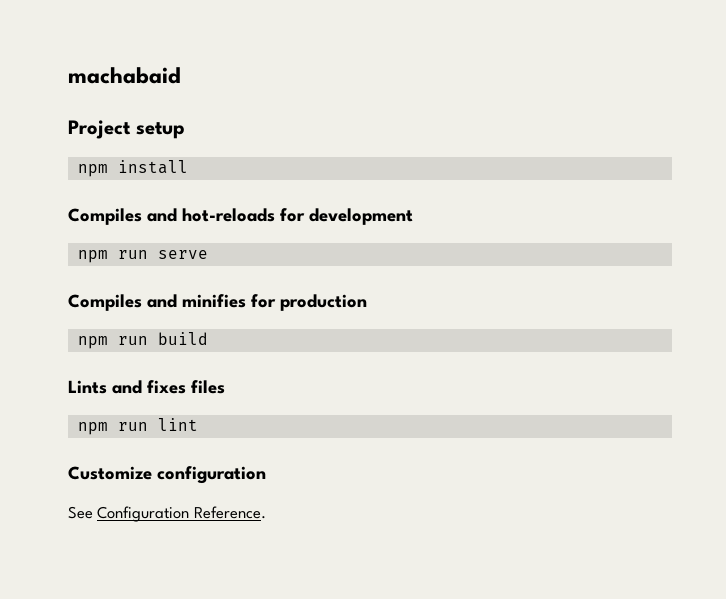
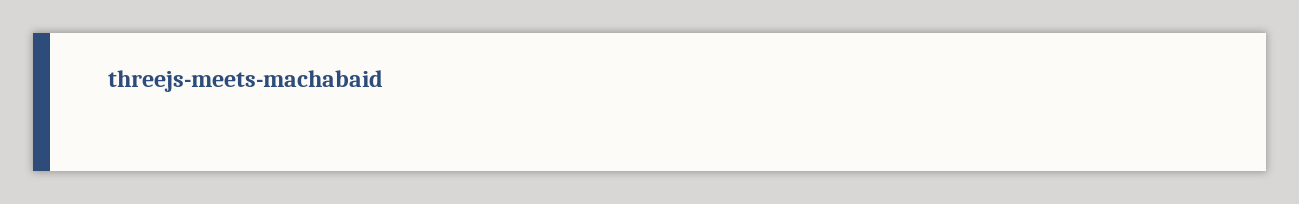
[68,67,181,84] [68,120,185,139] [77,160,188,177] [68,208,413,225] [77,250,208,263] [68,294,367,311] [77,332,208,349] [68,380,225,394] [77,418,198,435] [68,466,266,484] [68,506,266,522] machabaid // Project setup // npm install // Compiles and hot-reloads for development // npm run serve // Compiles and minifies for production // npm run build // Lints and fixes files // npm run lint // Customize configuration // See Configuration Reference. -> [108,70,383,92] threejs-meets-machabaid

